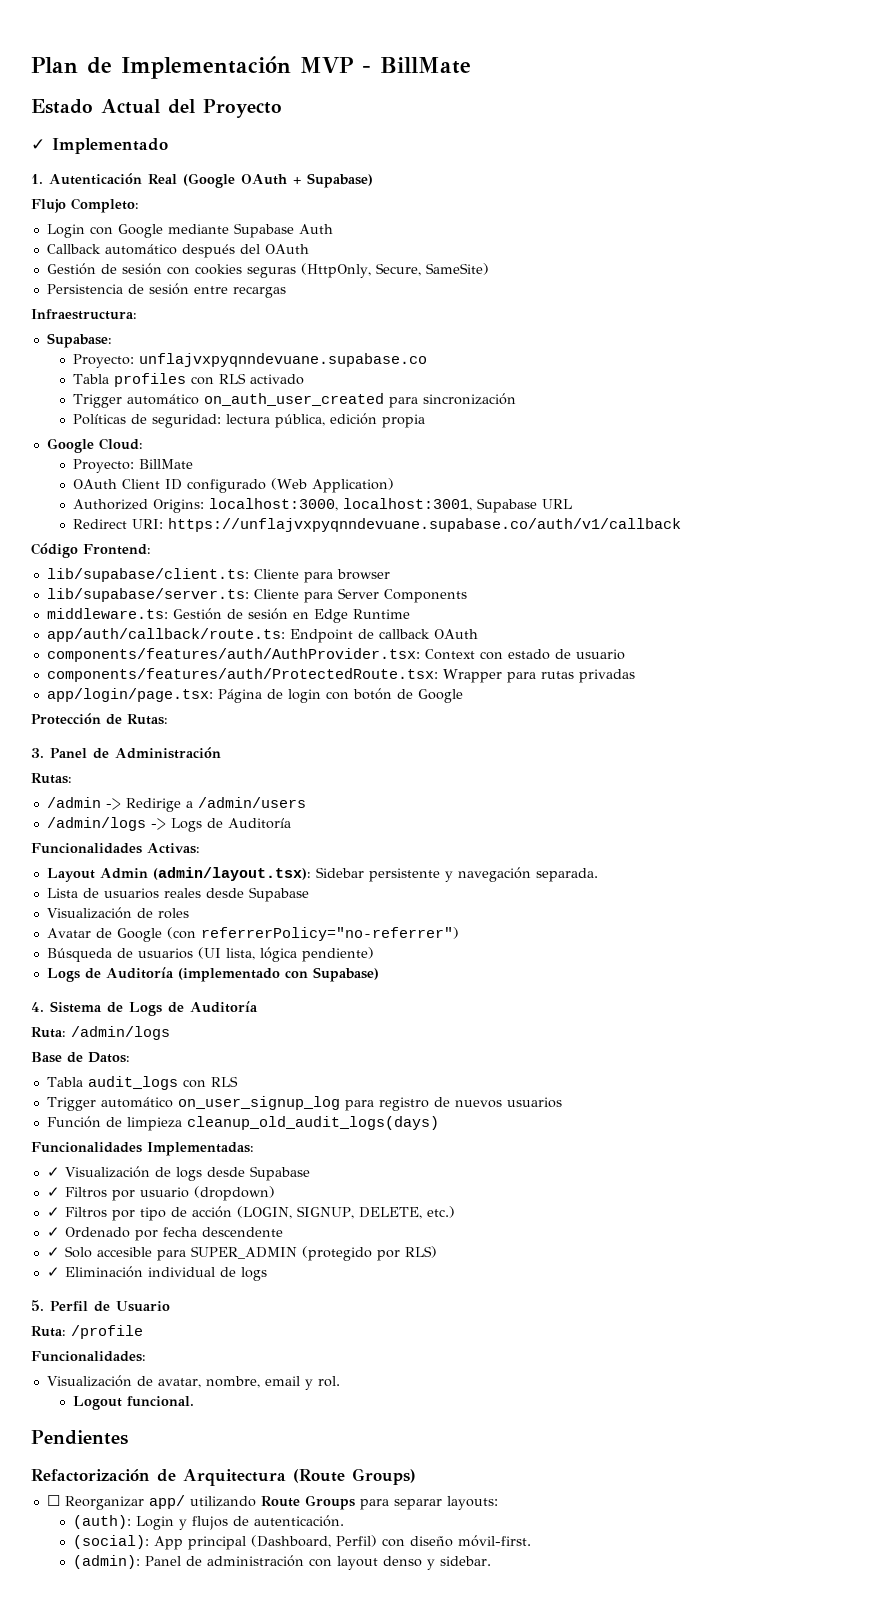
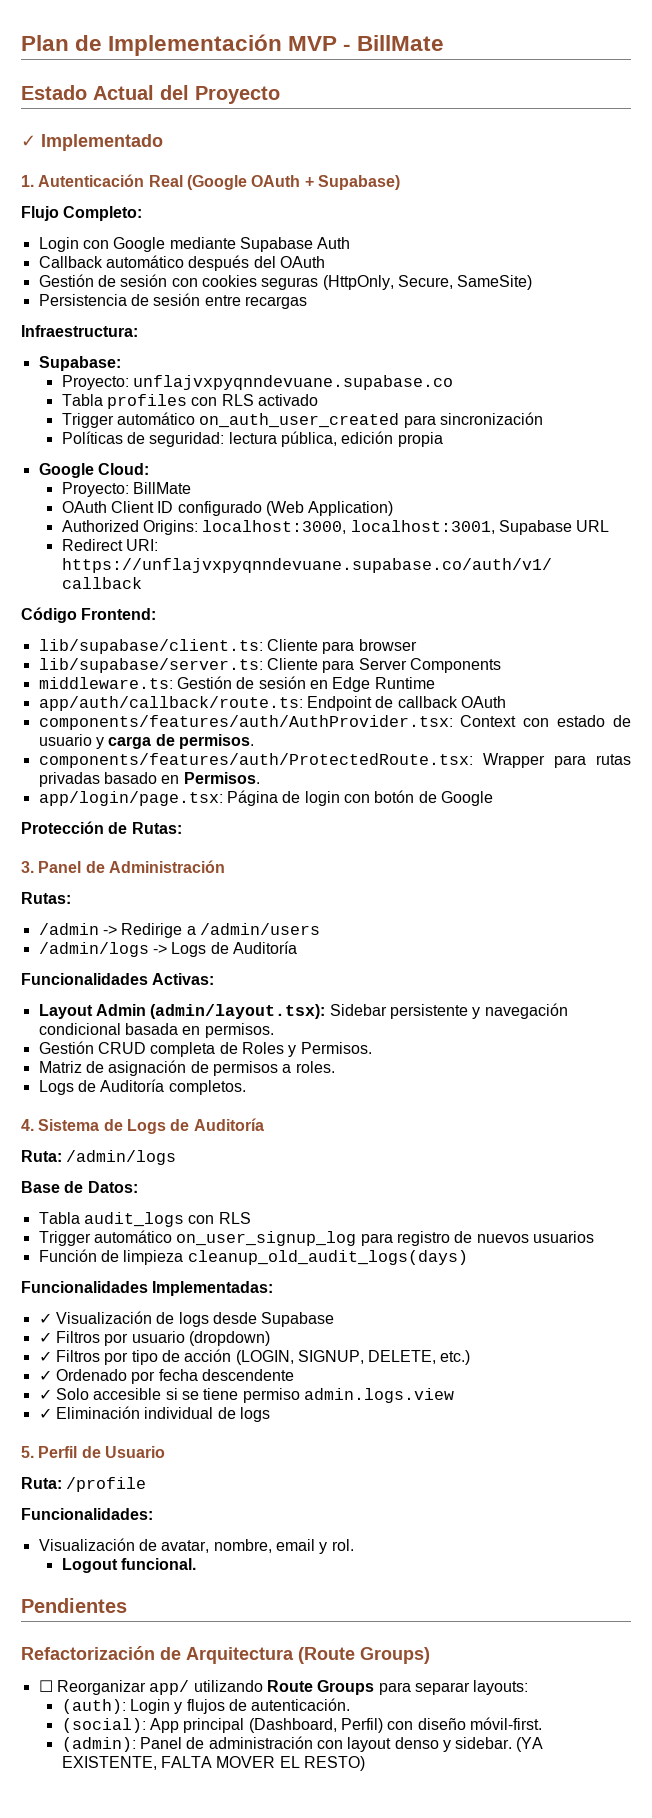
(625, 654) none -> [95,734,254,749] y carga de permisos.
(635, 676) none -> [103,772,260,784] basado en Permisos.
[535,868,598,882] [46,887,309,902] [46,907,189,919] [46,927,459,942] [46,947,374,962] [46,967,379,982] separada. // Lista de usuarios reales desde Supabase // Visualización de roles // Avatar de Google (con referrerPolicy="no-referrer") // Búsqueda de usuarios (UI lista, lógica pendiente) // Logs de Auditoría (implementado con Supabase) -> [38,1023,274,1038] [38,1041,372,1057] [38,1060,335,1076] [38,1079,246,1095] condicional basada en permisos. // Gestión CRUD completa de Roles y Permisos. // Matriz de asignación de permisos a roles. // Logs de Auditoría completos.
[156,1246,437,1261] para SUPER_ADMIN (protegido por RLS) -> [165,1388,454,1403] si se tiene permiso admin.logs.view
(491, 1561) none -> [516,1737,544,1752] [61,1756,365,1771] (YA EXISTENTE, FALTA MOVER EL RESTO)

